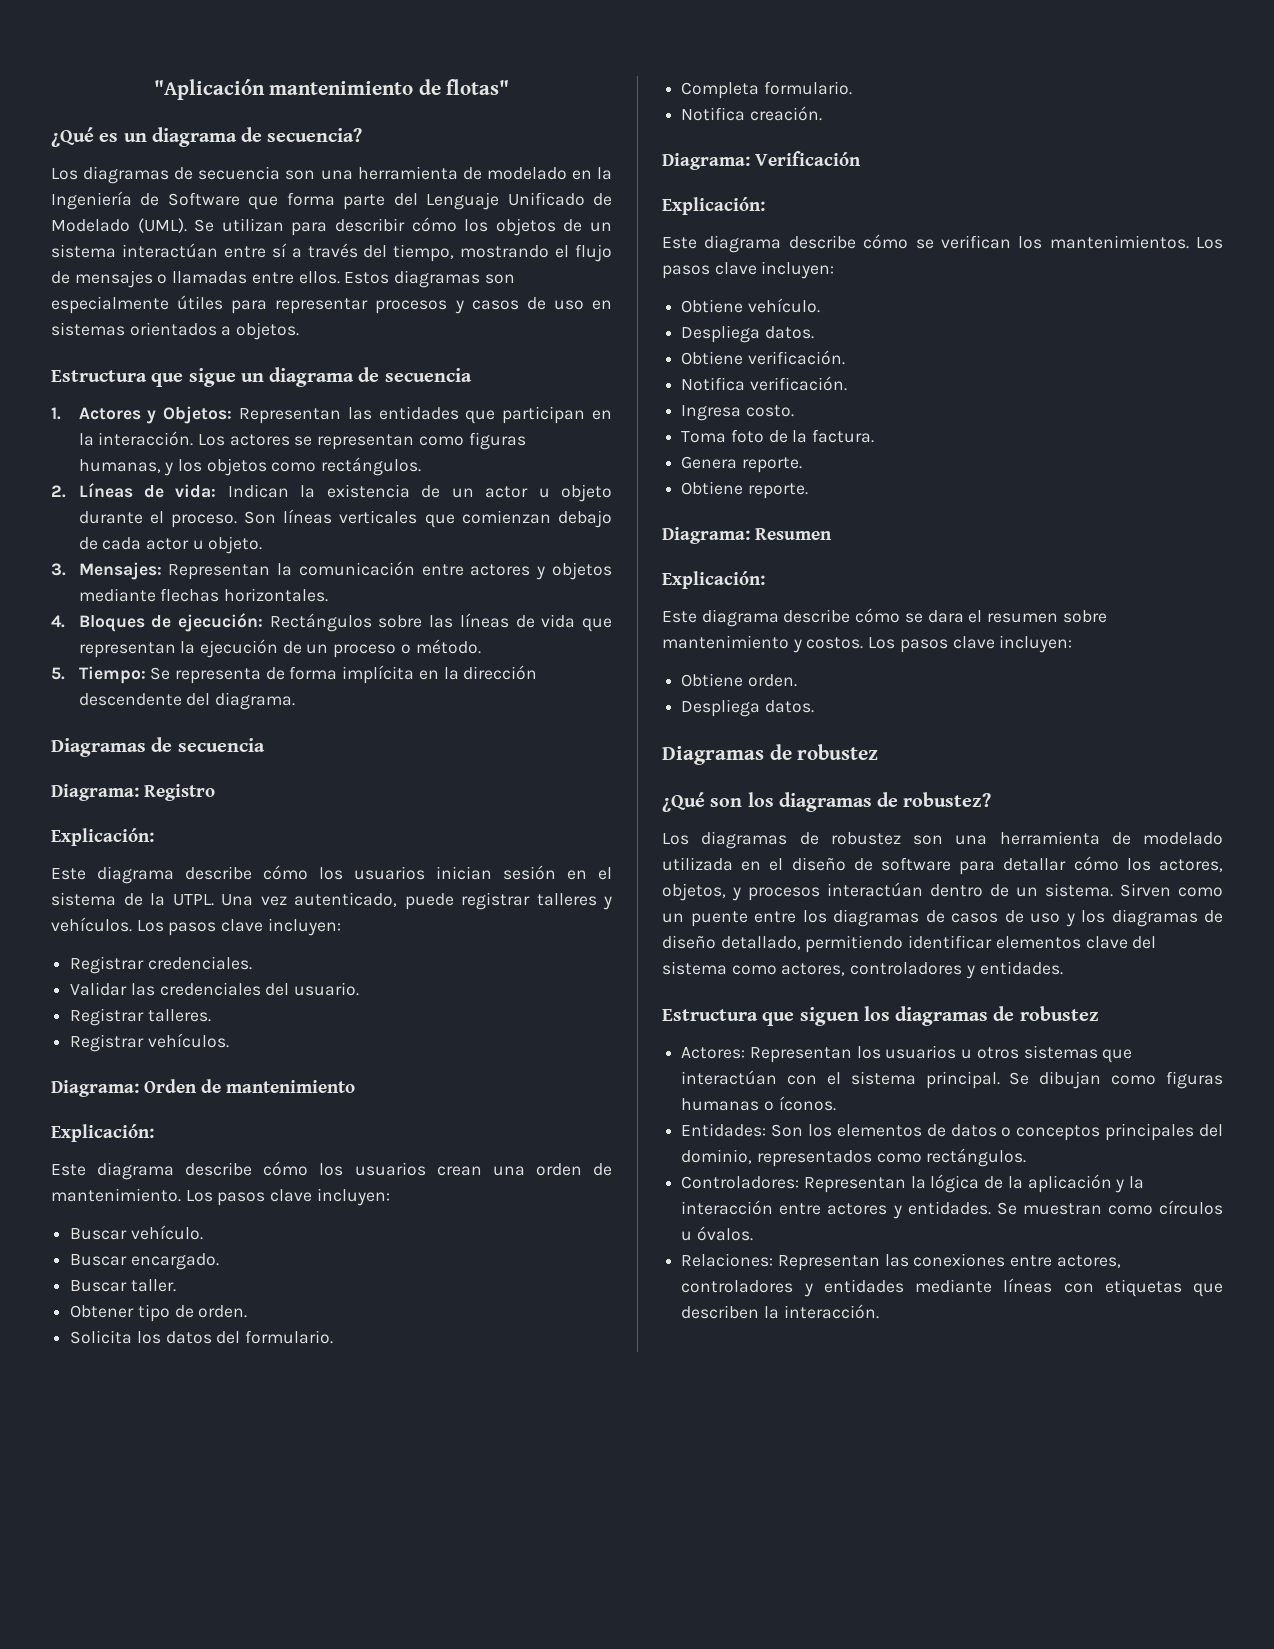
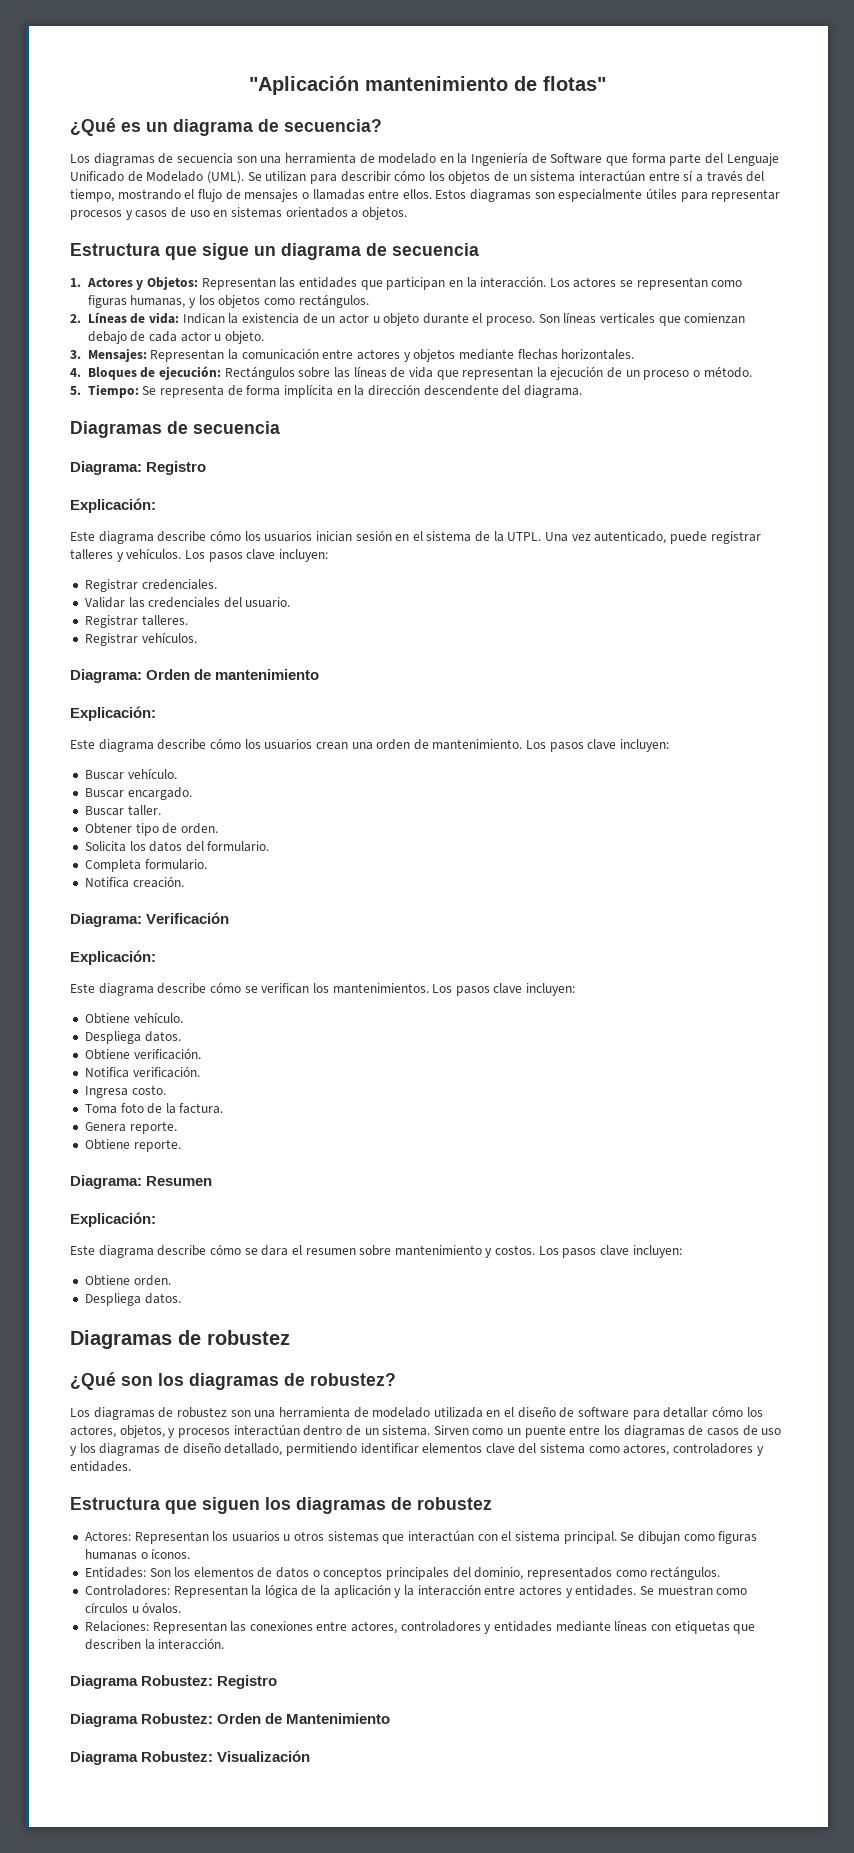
(879, 1311) none -> [70,1675,278,1689] [70,1713,391,1727] [70,1750,311,1765] // Diagrama Robustez: Registro // Diagrama Robustez: Orden de Mantenimiento // Diagrama Robustez: Visualización

